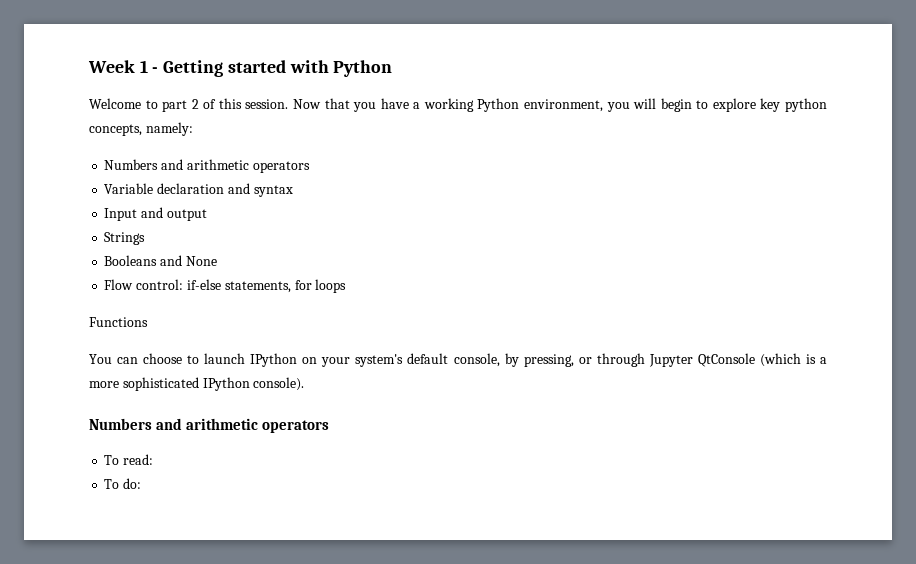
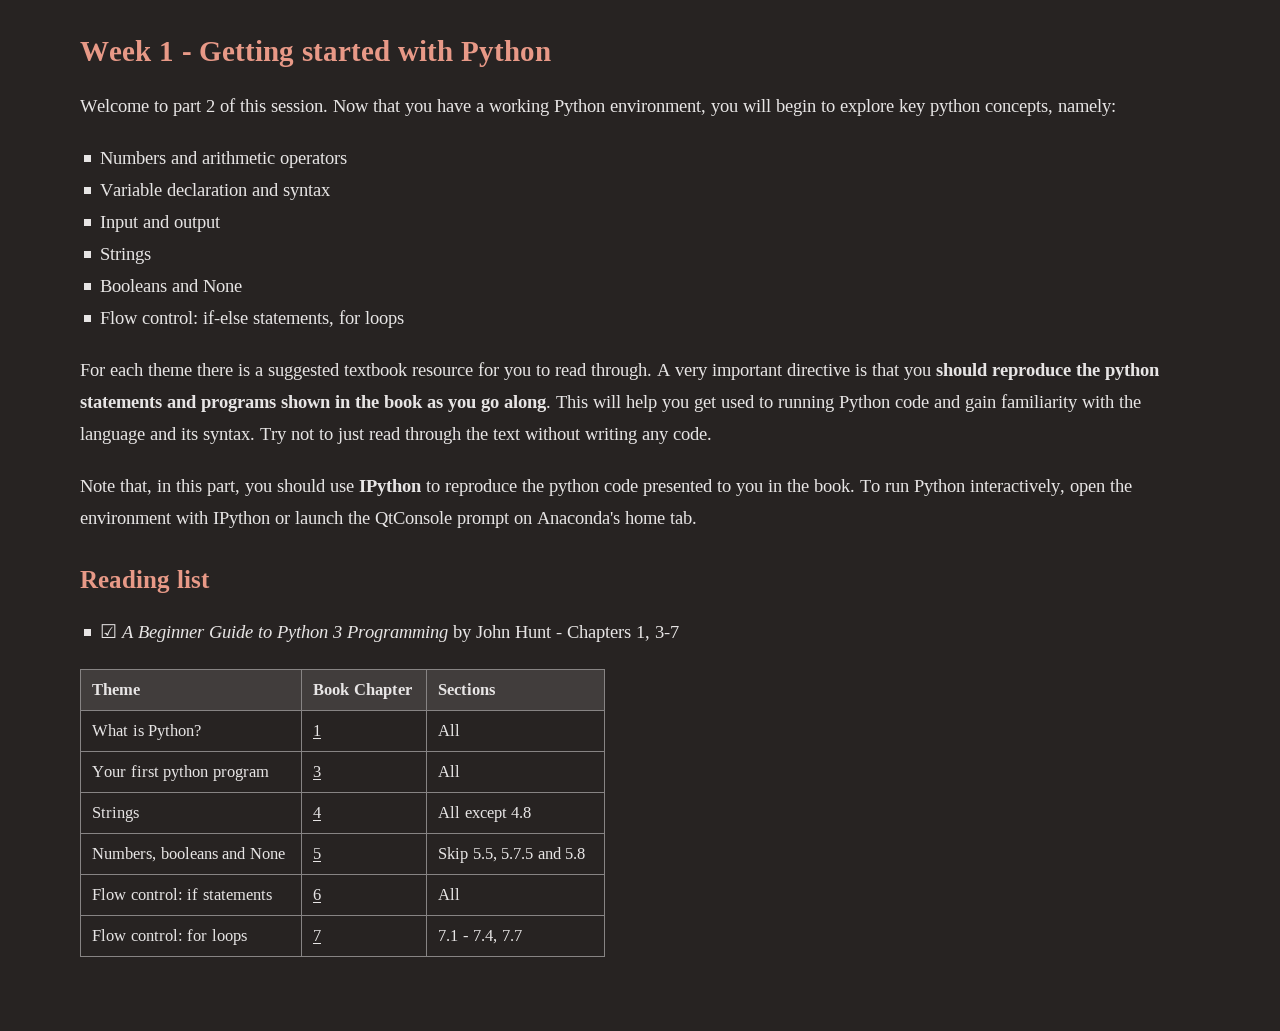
[89,317,148,327] [89,353,827,367] [89,377,305,391] [89,418,330,433] [104,454,154,465] [104,478,142,489] Functions // You can choose to launch IPython on your system's default console, by pressing, or through Jupyter QtConsole (which is a more sophisticated IPython console). // Numbers and arithmetic operators // To read: // To do: -> [80,362,1160,380] [80,394,1141,412] [80,427,712,444] [80,479,1132,496] [80,511,697,528] [80,570,210,593] [100,624,680,642] [92,683,141,695] [313,683,412,699] [438,683,497,695] [92,724,202,740] [313,725,322,736] [438,724,461,736] [92,765,269,781] [313,766,322,777] [438,765,461,777] [92,807,140,822] [313,807,322,818] [438,806,532,822] [92,847,285,862] [313,848,322,859] [438,847,586,863] [92,888,272,900] [313,889,322,900] [438,888,461,900] [92,929,247,945] [313,930,322,941] [438,930,522,944] For each theme there is a suggested textbook resource for you to read through. A very important directive is that you should reproduce the python statements and programs shown in the book as you go along. This will help you get used to running Python code and gain familiarity with the language and its syntax. Try not to just read through the text without writing any code. // Note that, in this part, you should use IPython to reproduce the python code presented to you in the book. To run Python interactively, open the environment with IPython or launch the QtConsole prompt on Anaconda's home tab. // Reading list // ☑ A Beginner Guide to Python 3 Programming by John Hunt - Chapters 1, 3-7 // Theme | Book Chapter | Sections // What is Python? | 1 | All // Your first python program | 3 | All // Strings | 4 | All except 4.8 // Numbers, booleans and None | 5 | Skip 5.5, 5.7.5 and 5.8 // Flow control: if statements | 6 | All // Flow control: for loops | 7 | 7.1 - 7.4, 7.7

